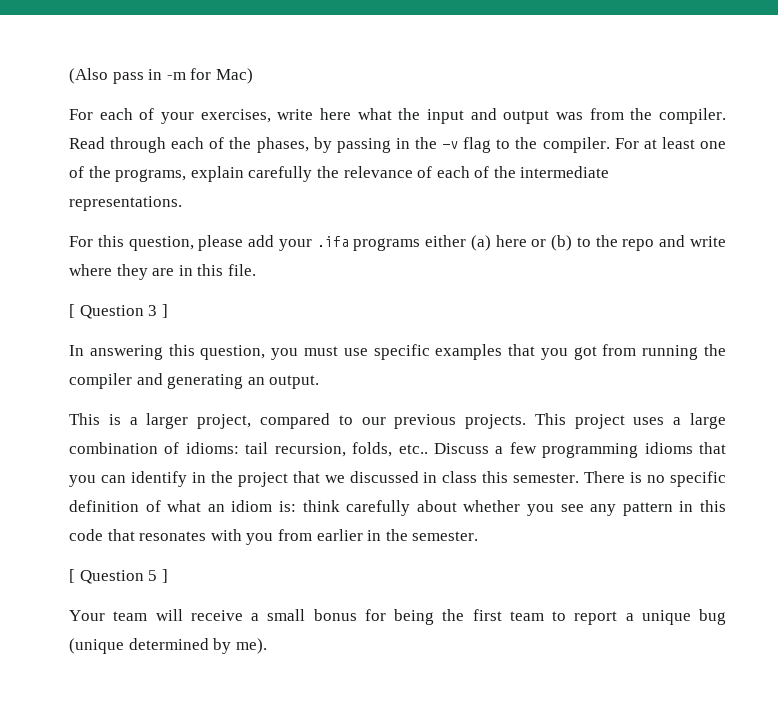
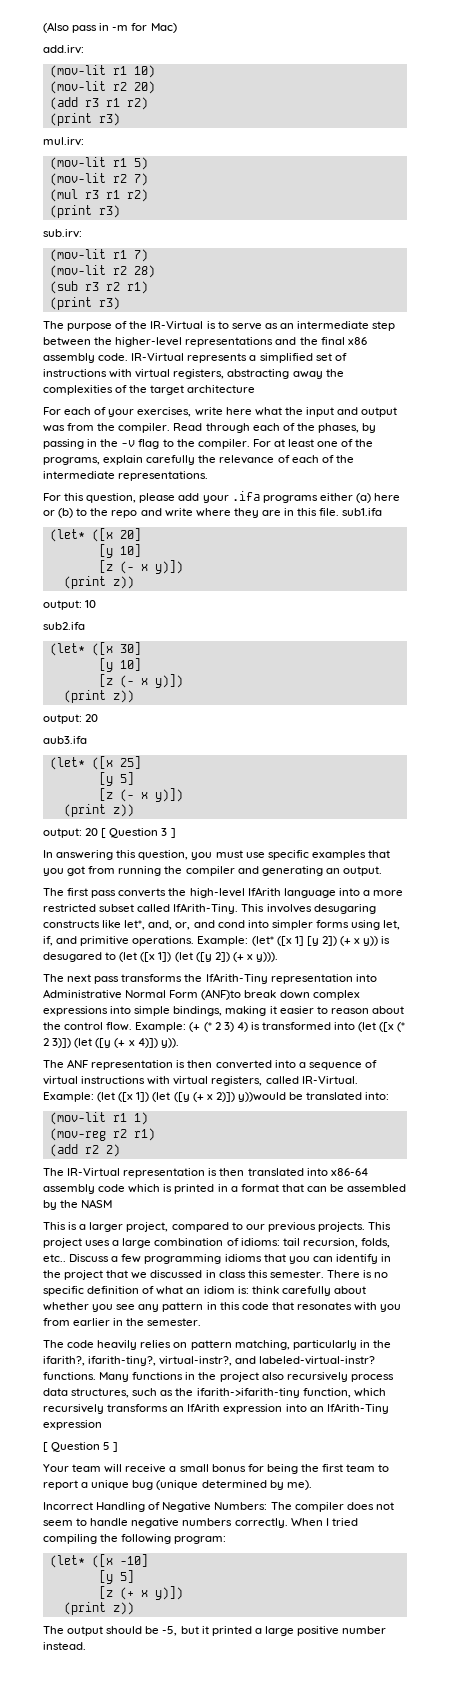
(253, 76) none -> [43,45,84,54] [49,65,155,78] [49,81,155,94] [49,97,148,110] [49,113,120,126] [43,137,84,146] [49,157,148,170] [49,173,148,186] [49,189,148,202] [49,205,120,218] [43,229,82,238] [49,249,148,262] [49,265,155,278] [49,281,148,294] [49,297,120,310] [43,321,396,331] [43,337,367,347] [43,353,347,363] [43,369,344,379] [43,385,256,395] // add.irv: // (mov-lit r1 10) // (mov-lit r2 20) // (add r3 r1 r2) // (print r3) // mul.irv: // (mov-lit r1 5) // (mov-lit r2 7) // (mul r3 r1 r2) // (print r3) // sub.irv: // (mov-lit r1 7) // (mov-lit r2 28) // (sub r3 r2 r1) // (print r3) // The purpose of the IR-Virtual is to serve as an intermediate step between the higher-level representations and the final x86 assembly code. IR-Virtual represents a simplified set of instructions with virtual registers, abstracting away the complexities of the target architecture
(256, 270) // -> [342,508,383,516] [49,528,141,542] [98,544,141,558] [98,560,183,574] [63,576,134,589] [43,600,97,610] [43,622,85,630] [49,642,141,656] [98,658,141,672] [98,674,183,688] [63,690,134,703] [43,714,99,724] [43,736,87,744] [49,756,141,770] [98,772,134,786] [98,788,183,802] [63,804,134,817] [43,828,99,838] sub1.ifa // (let* ([x 20] // [y 10] // [z (- x y)]) // (print z)) // output: 10 // sub2.ifa // (let* ([x 30] // [y 10] // [z (- x y)]) // (print z)) // output: 20 // aub3.ifa // (let* ([x 25] // [y 5] // [z (- x y)]) // (print z)) // output: 20
(320, 382) none -> [43,887,404,898] [43,903,376,914] [43,920,401,930] [43,936,391,946] [43,952,279,962] [43,973,377,984] [43,989,360,1000] [43,1006,404,1016] [43,1022,406,1032] [43,1038,179,1048] [43,1059,377,1070] [43,1076,358,1086] [43,1092,390,1102] [49,1112,148,1125] [49,1128,155,1141] [49,1144,120,1157] [43,1168,368,1178] [43,1184,407,1194] [43,1199,113,1210] // The first pass converts the high-level IfArith language into a more restricted subset called IfArith-Tiny. This involves desugaring constructs like let*, and, or, and cond into simpler forms using let, if, and primitive operations. Example: (let* ([x 1] [y 2]) (+ x y)) is desugared to (let ([x 1]) (let ([y 2]) (+ x y))). // The next pass transforms the IfArith-Tiny representation into Administrative Normal Form (ANF)to break down complex expressions into simple bindings, making it easier to reason about the control flow. Example: (+ (* 2 3) 4) is transformed into (let ([x (* 2 3)]) (let ([y (+ x 4)]) y)). // The ANF representation is then converted into a sequence of virtual instructions with virtual registers, called IR-Virtual. Example: (let ([x 1]) (let ([y (+ x 2)]) y))would be translated into: // (mov-lit r1 1) // (mov-reg r2 r1) // (add r2 2) // The IR-Virtual representation is then translated into x86-64 assembly code which is printed in a format that can be assembled by the NASM
(479, 536) none -> [43,1340,391,1350] [43,1356,376,1366] [43,1372,394,1382] [43,1388,386,1398] [43,1403,389,1414] [43,1420,102,1430] // The code heavily relies on pattern matching, particularly in the ifarith?, ifarith-tiny?, virtual-instr?, and labeled-virtual-instr? functions. Many functions in the project also recursively process data structures, such as the ifarith->ifarith-tiny function, which recursively transforms an IfArith expression into an IfArith-Tiny expression
(267, 646) none -> [43,1502,394,1512] [43,1518,358,1528] [43,1534,227,1544] [49,1554,148,1568] [98,1570,134,1584] [98,1586,183,1600] [63,1602,134,1615] [43,1626,387,1636] [43,1642,86,1650] // Incorrect Handling of Negative Numbers: The compiler does not seem to handle negative numbers correctly. When I tried compiling the following program: // (let* ([x -10] // [y 5] // [z (+ x y)]) // (print z)) // The output should be -5, but it printed a large positive number instead.

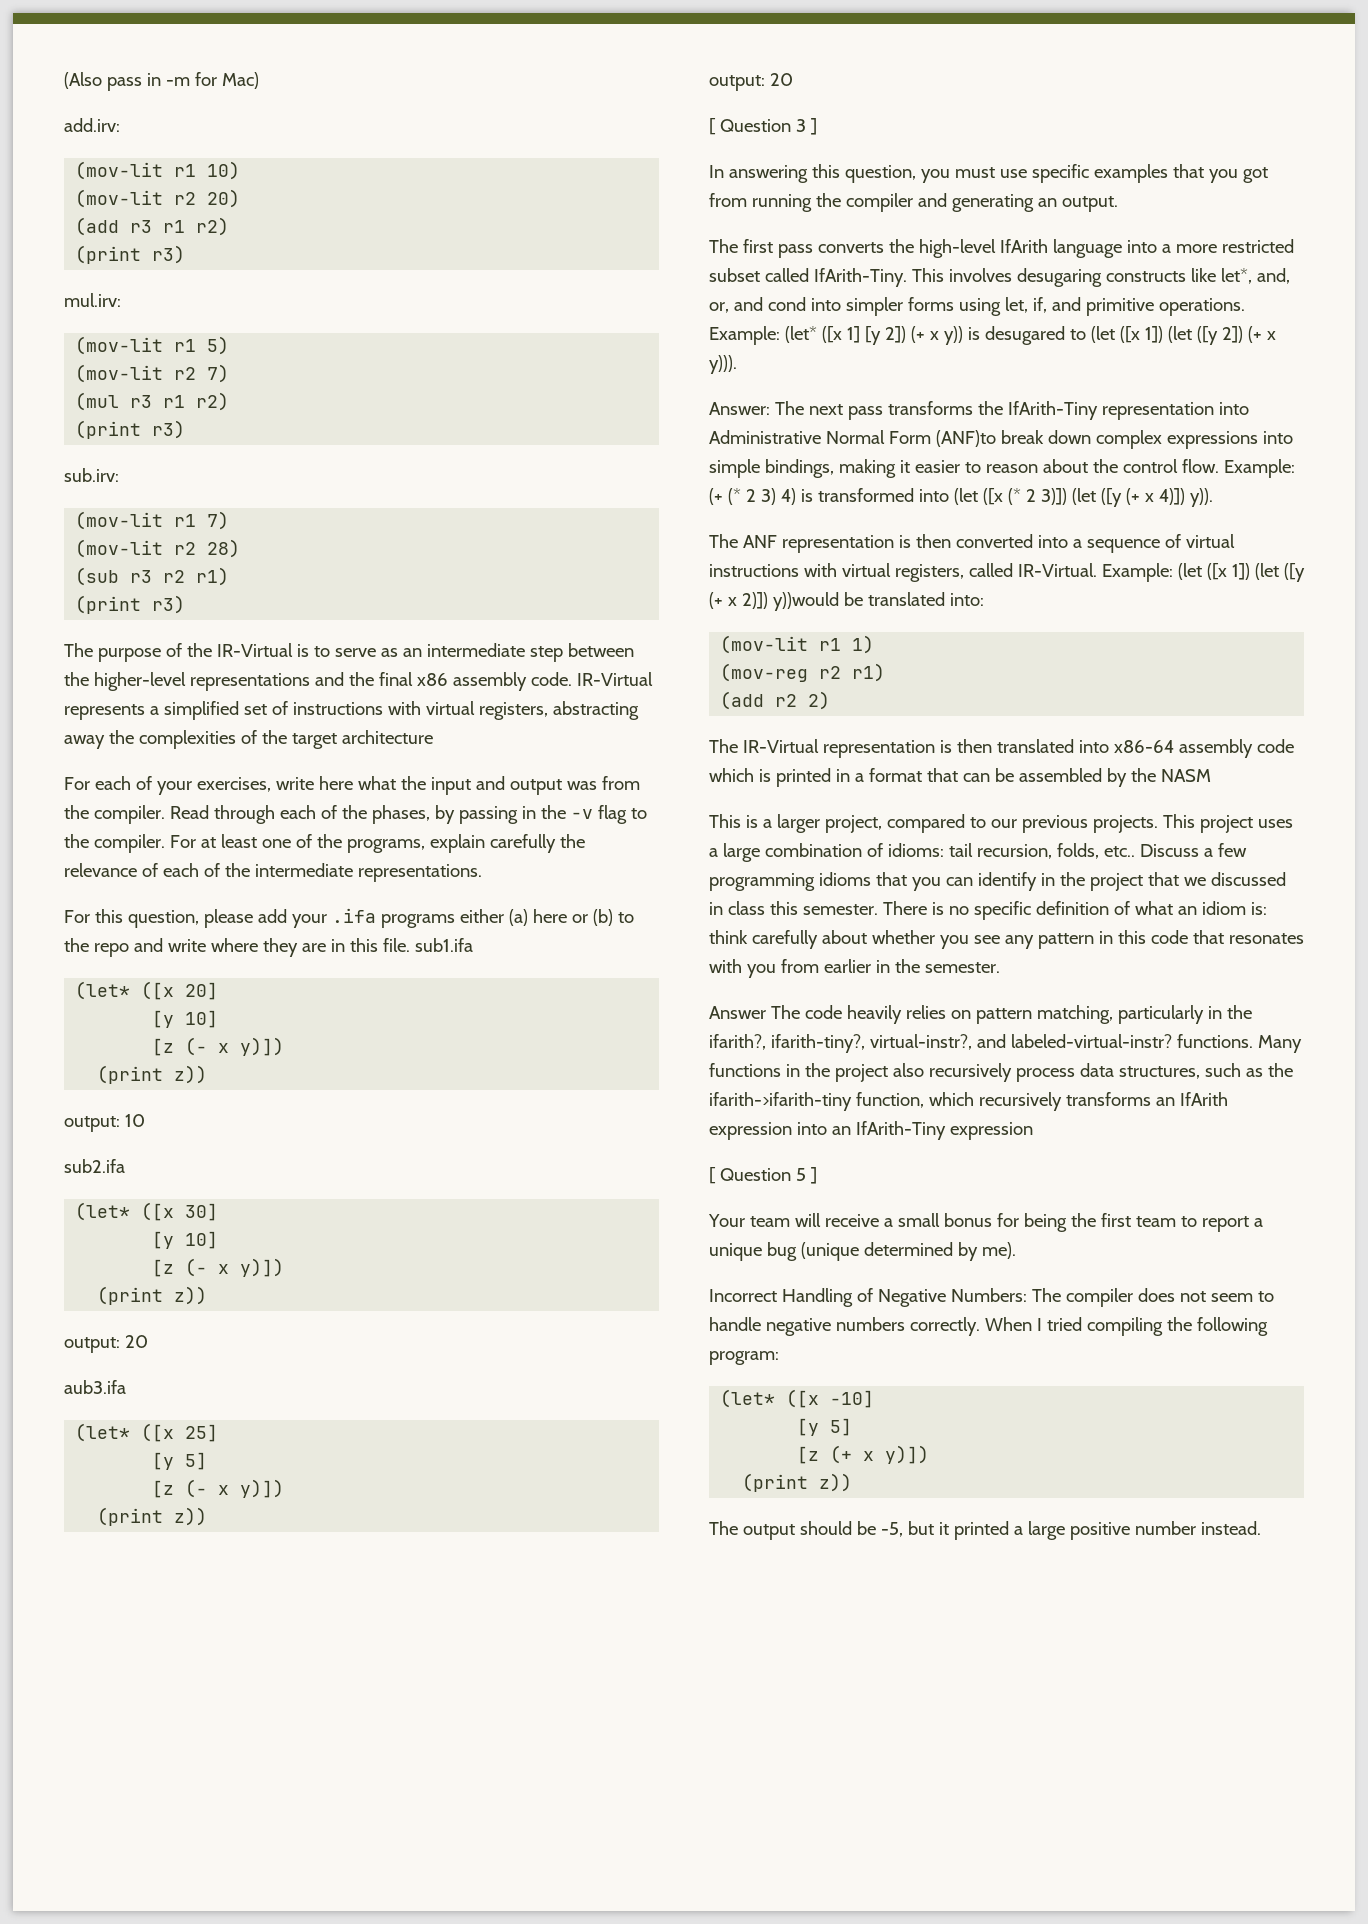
(99, 832) none -> (793, 79) //
(279, 957) none -> [709,402,770,415] Answer:
(202, 1322) none -> [709,1006,766,1019] Answer

